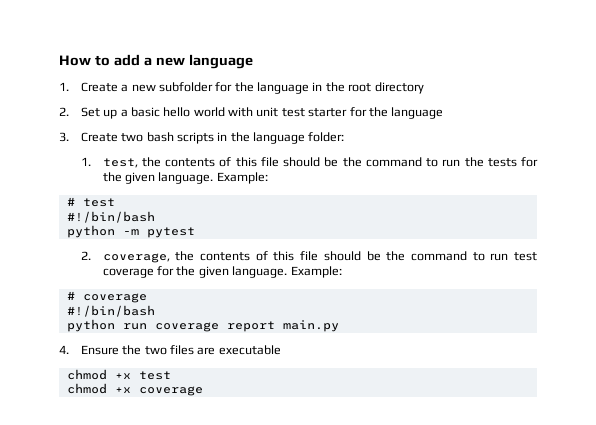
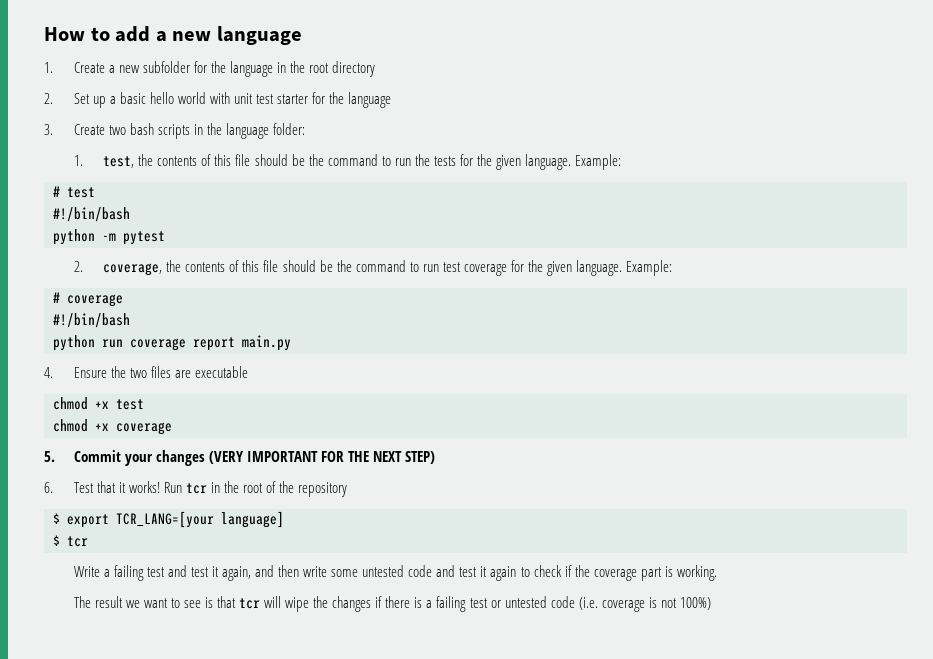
(203, 391) none -> [44,450,436,466] [44,481,348,497] [53,511,284,528] [53,535,88,547] [73,565,717,581] [73,596,711,612] // 5. Commit your changes (VERY IMPORTANT FOR THE NEXT STEP) // 6. Test that it works! Run tcr in the root of the repository // $ export TCR_LANG=[your language] // $ tcr // Write a failing test and test it again, and then write some untested code and test it again to check if the coverage part is working. // The result we want to see is that tcr will wipe the changes if there is a failing test or untested code (i.e. coverage is not 100%)

